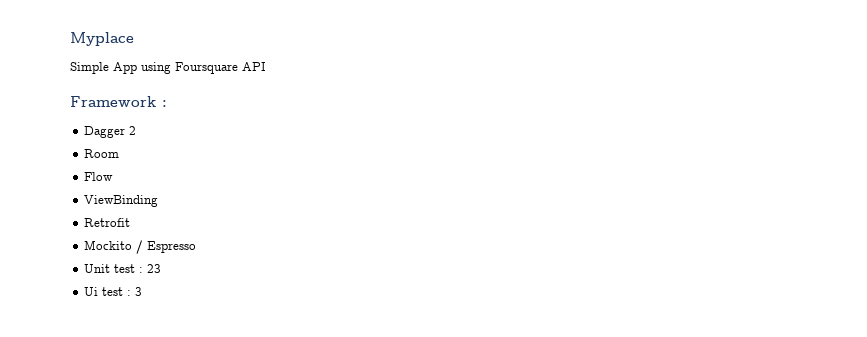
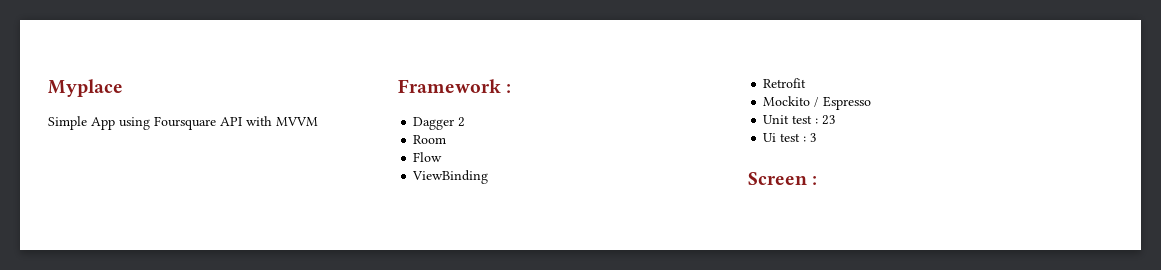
(266, 66) none -> [246,116,318,126] with MVVM
(143, 291) none -> [748,172,818,185] // Screen :

